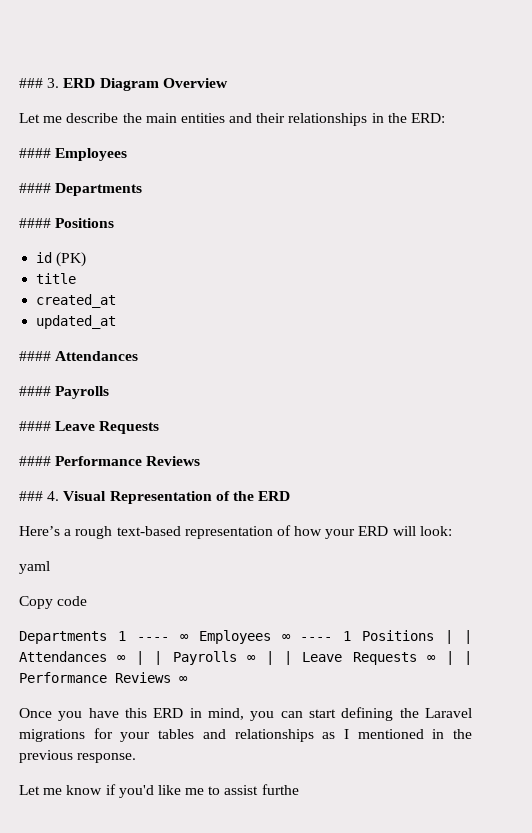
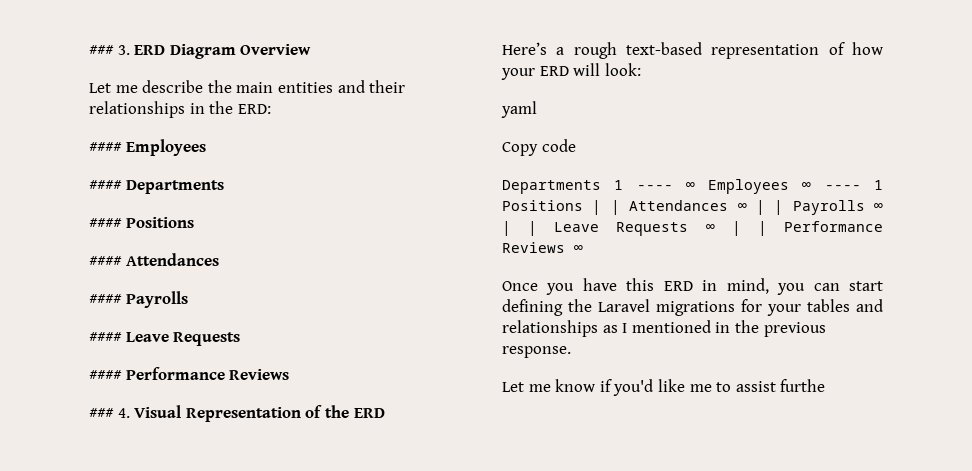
[36,252,87,267] [36,273,77,284] [36,294,117,308] [36,315,117,329] // id (PK) // title // created_at // updated_at -> (194, 222) none

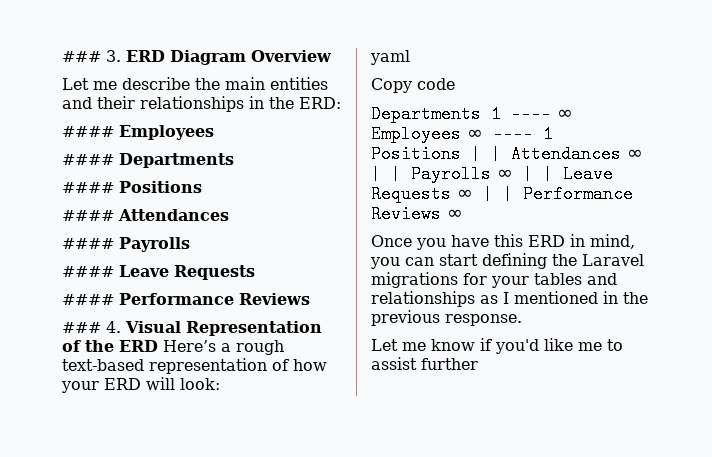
(385, 413) // -> (158, 346) none
[780,379,826,392] furthe -> [421,358,478,370] further

